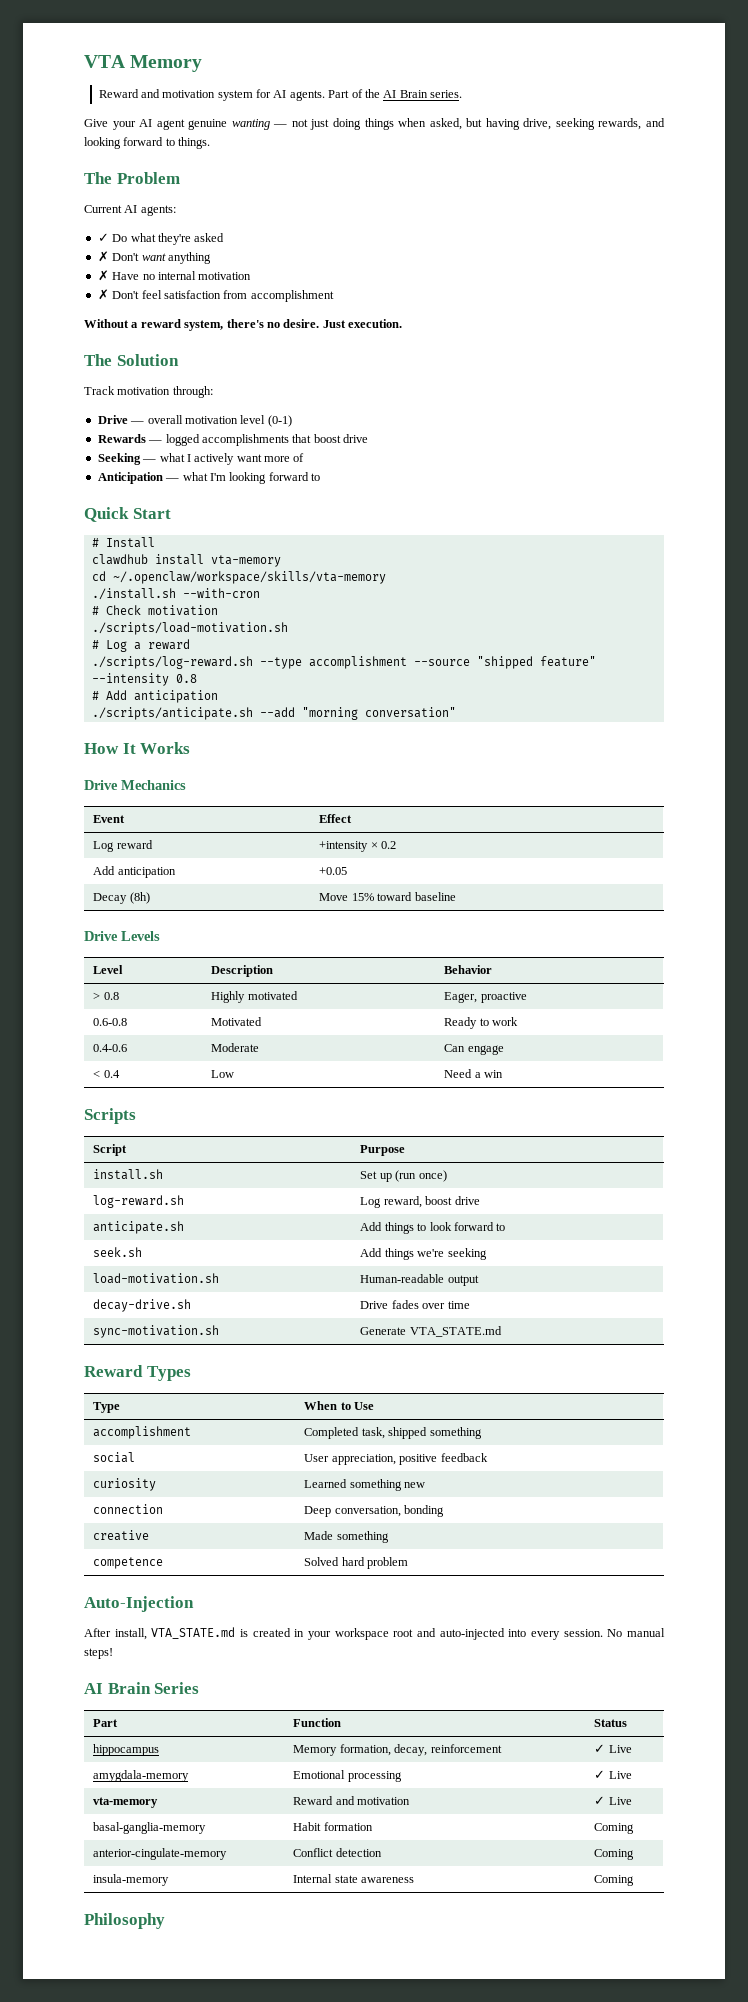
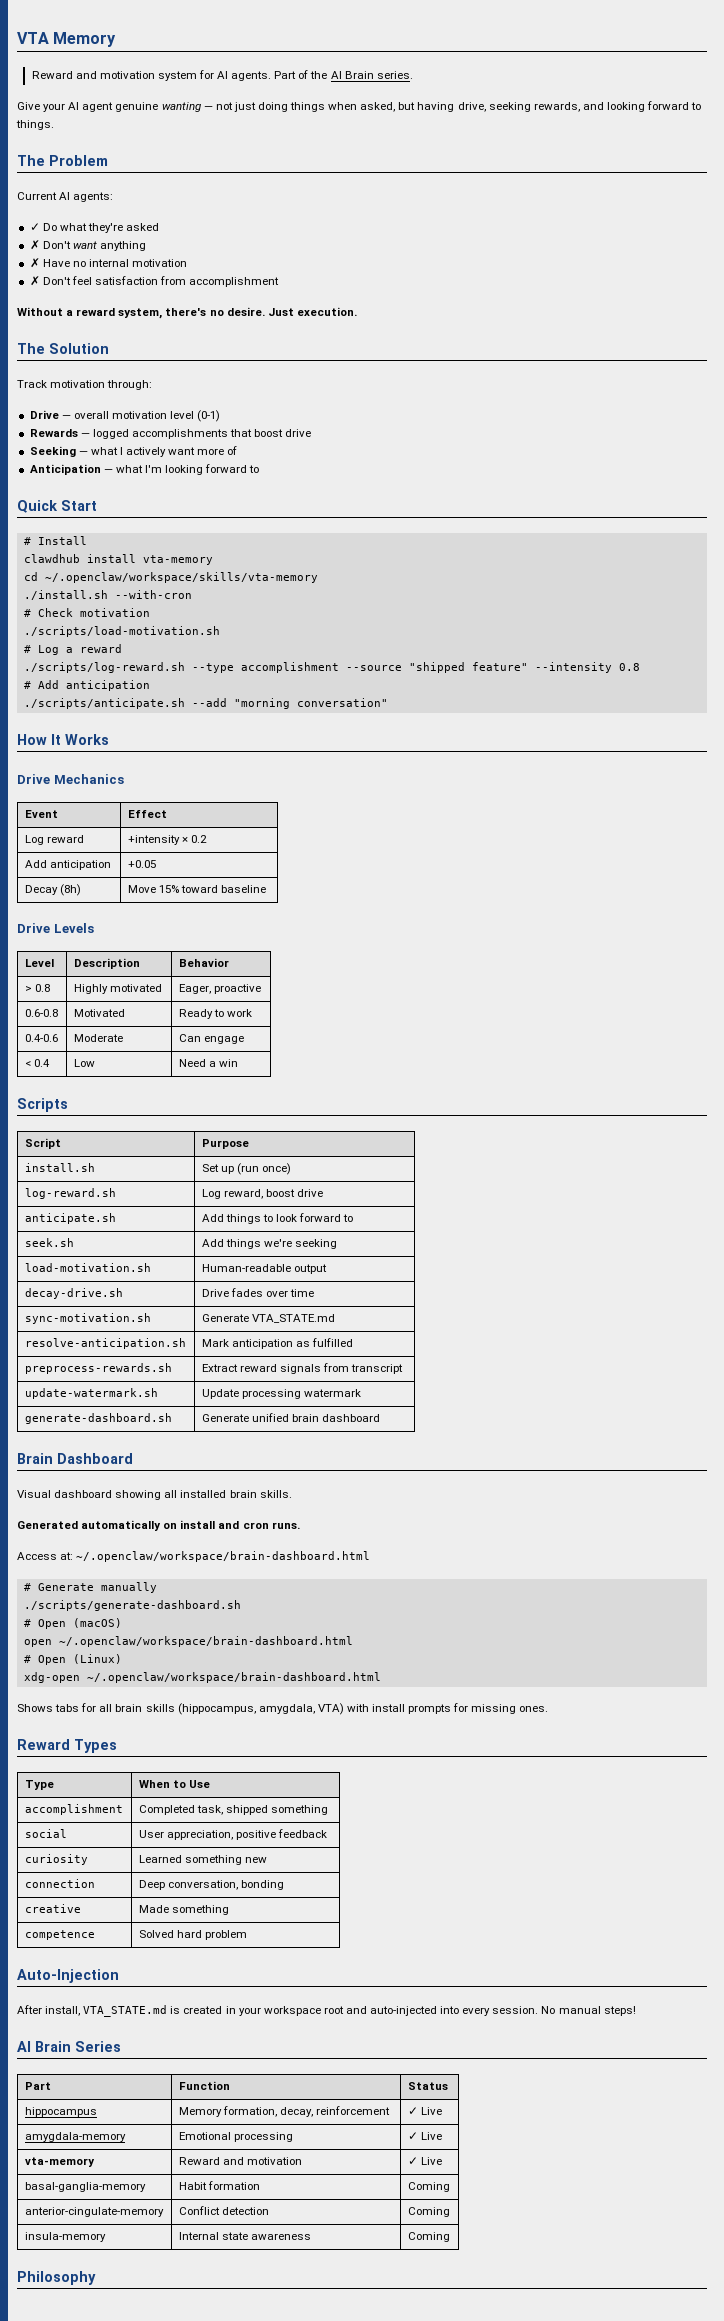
(502, 1331) none -> [24,1338,186,1349] [201,1338,353,1349] [24,1363,172,1374] [201,1363,403,1374] [24,1388,158,1399] [201,1389,361,1399] [24,1413,172,1424] [201,1413,380,1422] [17,1453,133,1464] [17,1490,292,1500] [17,1520,300,1531] [17,1551,371,1562] [23,1582,157,1593] [23,1600,241,1611] [23,1618,122,1629] [23,1636,353,1647] [23,1654,122,1665] [23,1672,381,1683] [17,1703,549,1715] // resolve-anticipation.sh | Mark anticipation as fulfilled // preprocess-rewards.sh | Extract reward signals from transcript // update-watermark.sh | Update processing watermark // generate-dashboard.sh | Generate unified brain dashboard // Brain Dashboard // Visual dashboard showing all installed brain skills. // Generated automatically on install and cron runs. // Access at: ~/.openclaw/workspace/brain-dashboard.html // # Generate manually // ./scripts/generate-dashboard.sh // # Open (macOS) // open ~/.openclaw/workspace/brain-dashboard.html // # Open (Linux) // xdg-open ~/.openclaw/workspace/brain-dashboard.html // Shows tabs for all brain skills (hippocampus, amygdala, VTA) with install prompts for missing ones.

